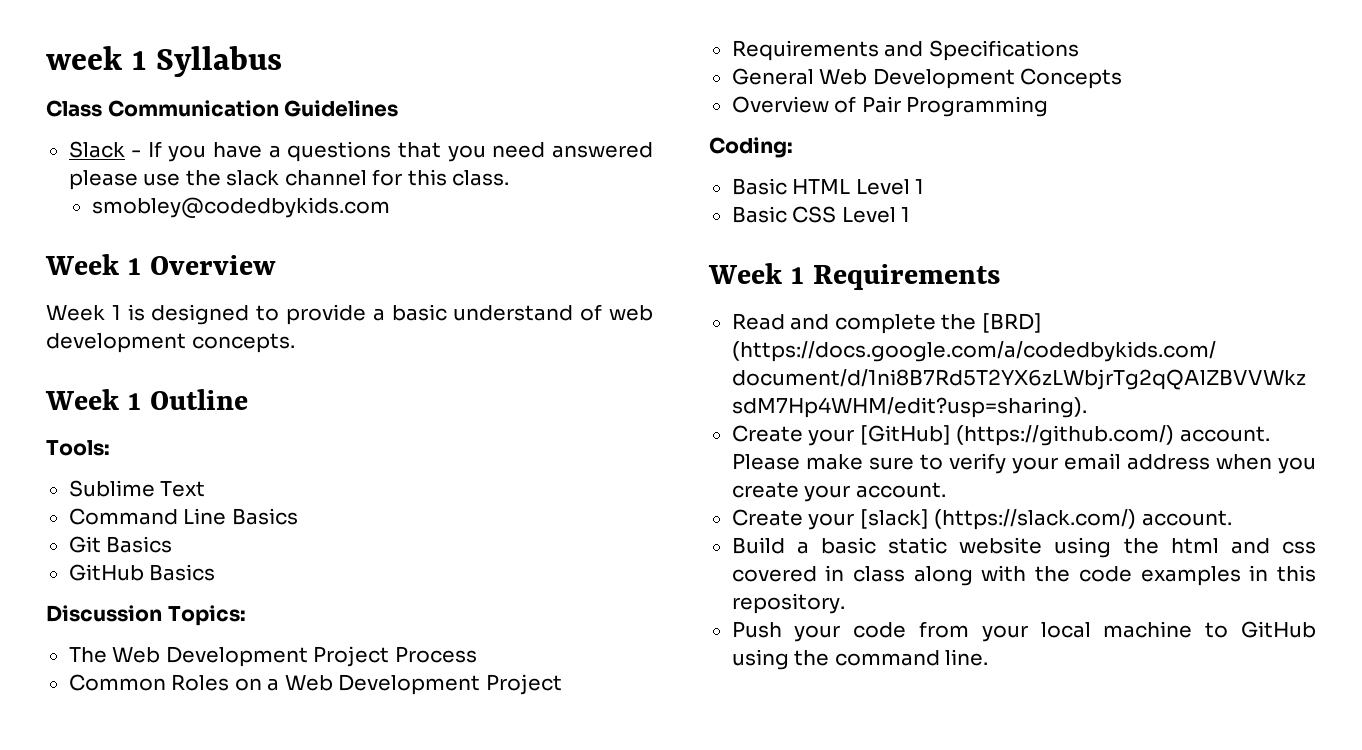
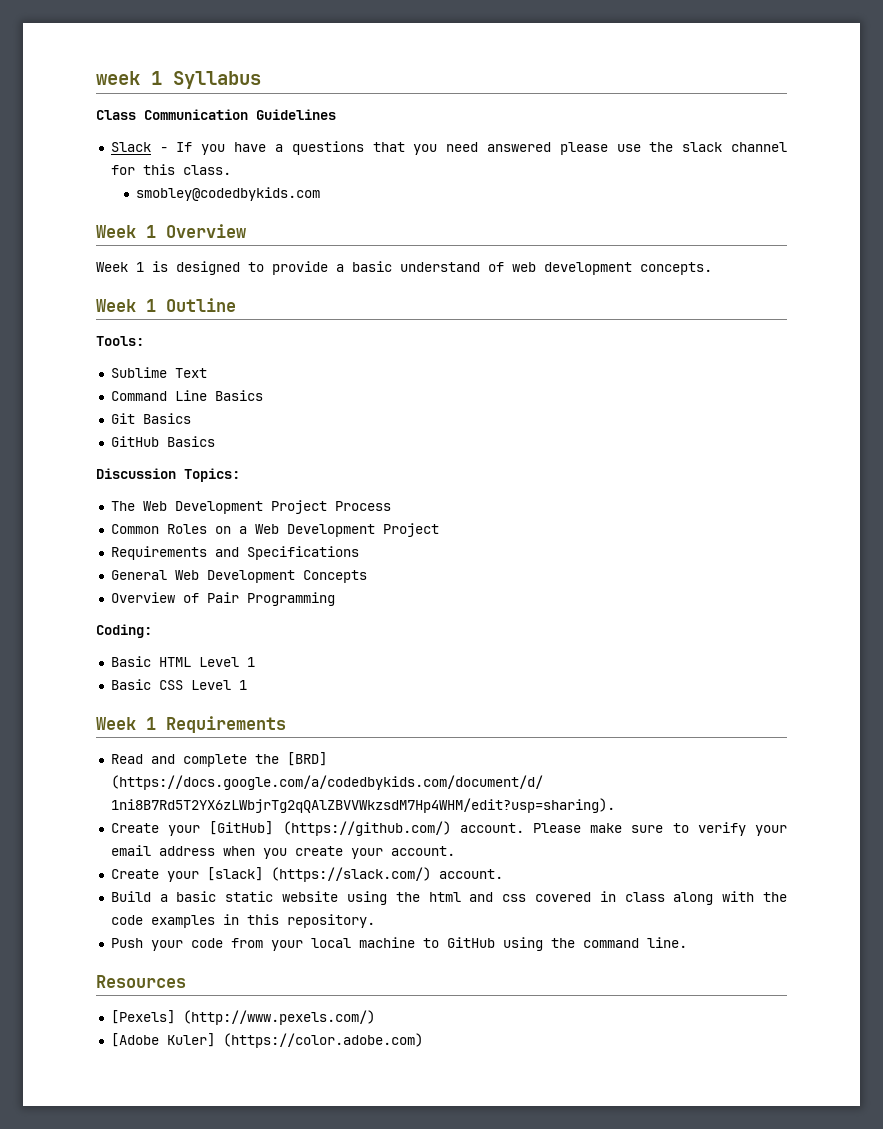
(989, 657) none -> [96,975,186,988] [110,1010,375,1025] [110,1033,423,1048] // Resources // [Pexels] (http://www.pexels.com/) // [Adobe Kuler] (https://color.adobe.com)

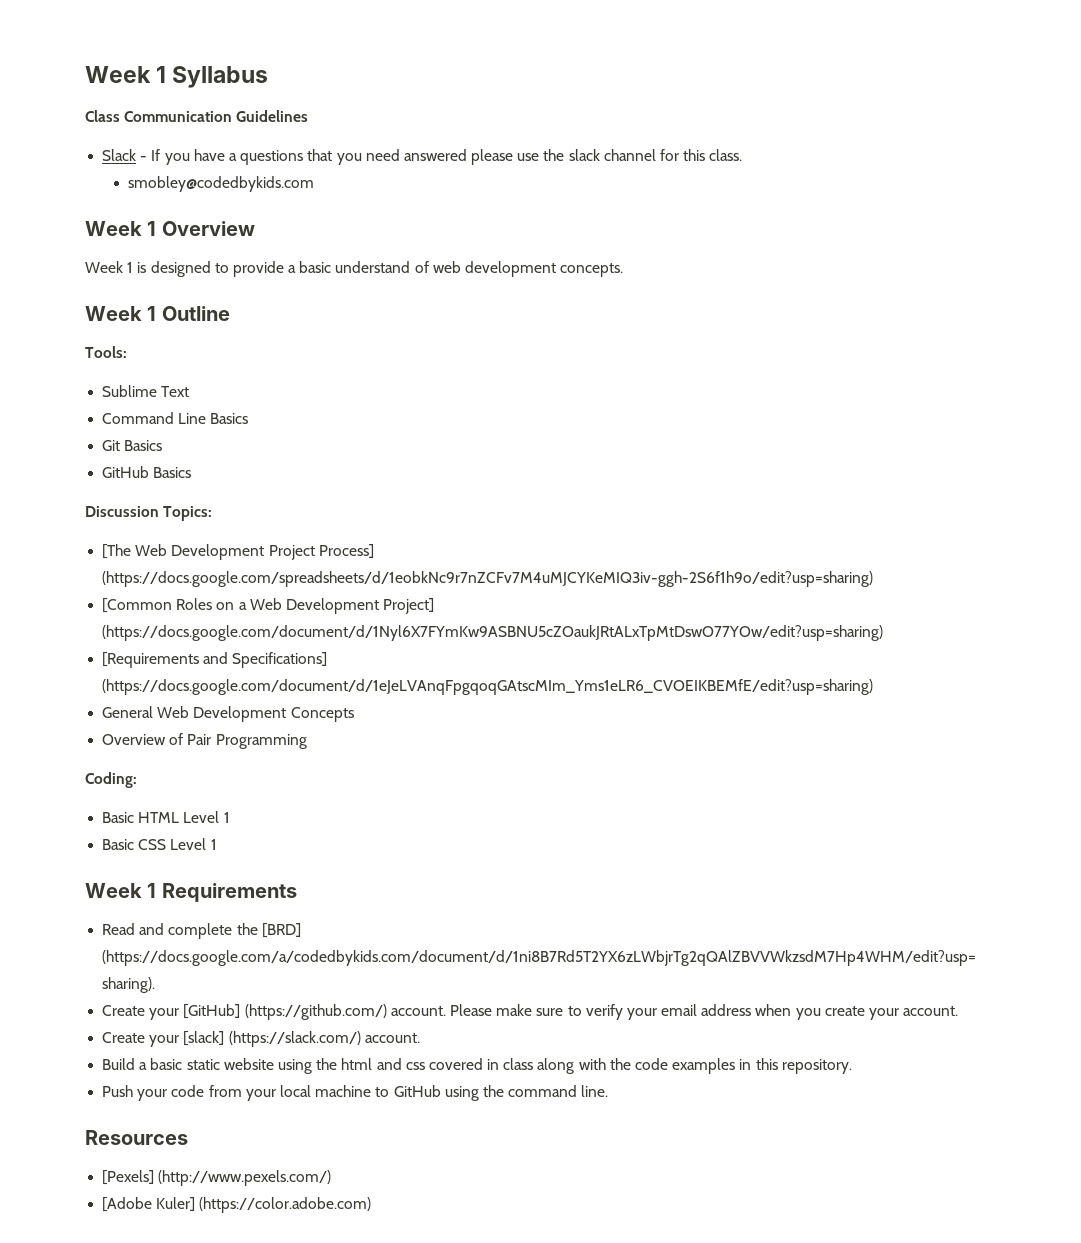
[96,71,140,85] week -> [85,66,151,83] Week
[110,500,391,514] [110,524,159,534] The Web Development Project Process // Common -> [102,544,374,560] [102,571,874,587] [102,598,173,613] [The Web Development Project Process] (https://docs.google.com/spreadsheets/d/1eobkNc9r7nZCFv7M4uMJCYKeMIQ3iv-ggh-2S6f1h9o/edit?usp=sharing) // [Common
[382,523,439,537] [110,546,359,560] Project // Requirements and Specifications -> [383,598,435,614] [102,625,884,641] [102,652,328,668] [102,679,874,695] Project] (https://docs.google.com/document/d/1Nyl6X7FYmKw9ASBNU5cZOaukJRtALxTpMtDswO77YOw/edit?usp=sharing) // [Requirements and Specifications] (https://docs.google.com/document/d/1eJeLVAnqFpgqoqGAtscMIm_Yms1eLR6_CVOEIKBEMfE/edit?usp=sharing)

